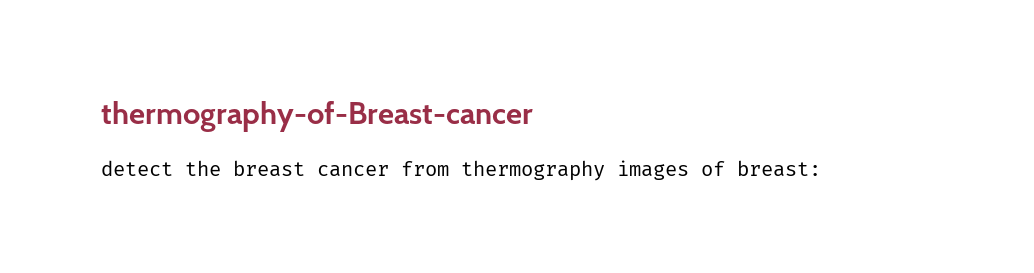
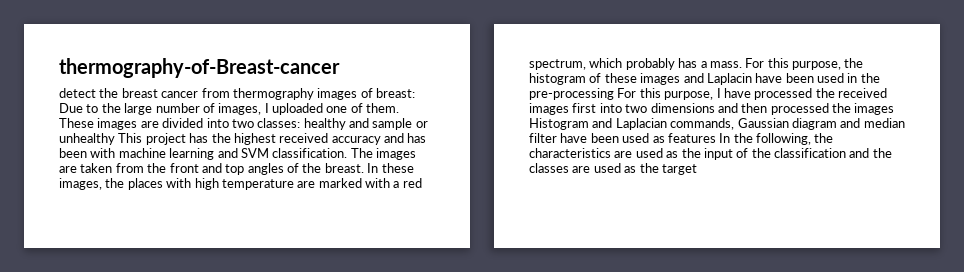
(821, 168) none -> [59,103,400,115] [59,118,428,130] [59,133,427,145] [59,148,416,160] [59,163,414,175] [59,178,422,190] [529,58,864,70] [529,73,880,85] [529,88,887,100] [529,103,895,115] [529,118,905,130] [529,133,834,145] [529,148,892,160] [529,163,697,175] Due to the large number of images, I uploaded one of them. These images are divided into two classes: healthy and sample or unhealthy This project has the highest received accuracy and has been with machine learning and SVM classification. The images are taken from the front and top angles of the breast. In these images, the places with high temperature are marked with a red spectrum, which probably has a mass. For this purpose, the histogram of these images and Laplacin have been used in the pre-processing For this purpose, I have processed the received images first into two dimensions and then processed the images Histogram and Laplacian commands, Gaussian diagram and median filter have been used as features In the following, the characteristics are used as the input of the classification and the classes are used as the target

